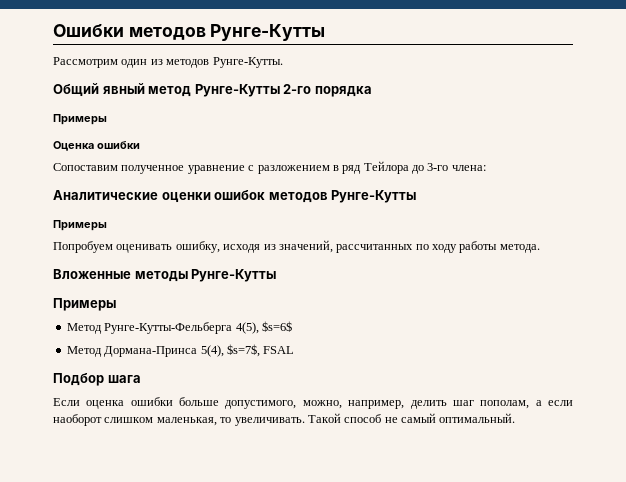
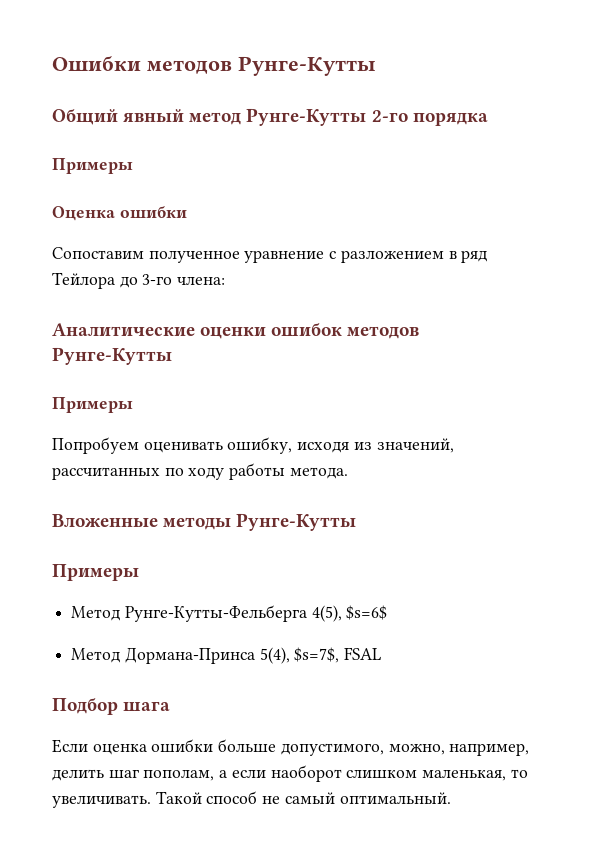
[53,57,283,68] // Рассмотрим один из методов Рунге-Кутты. -> (376, 66) none

